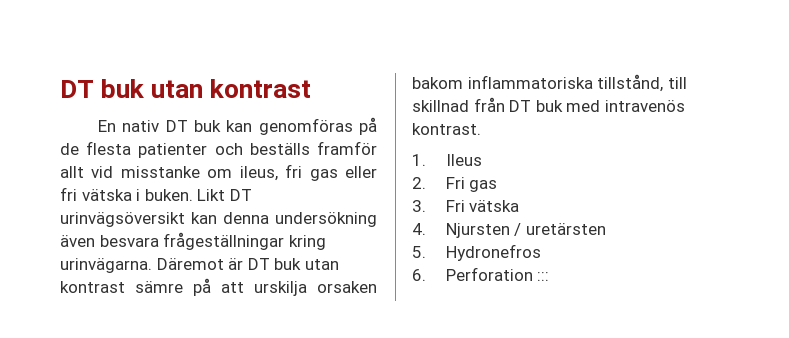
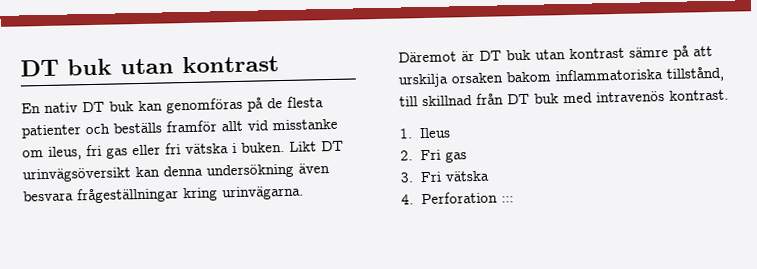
[445,223,606,238] [412,244,541,261] [412,269,426,281] Njursten / uretärsten // 5. Hydronefros // 6. -> (414, 199) none

